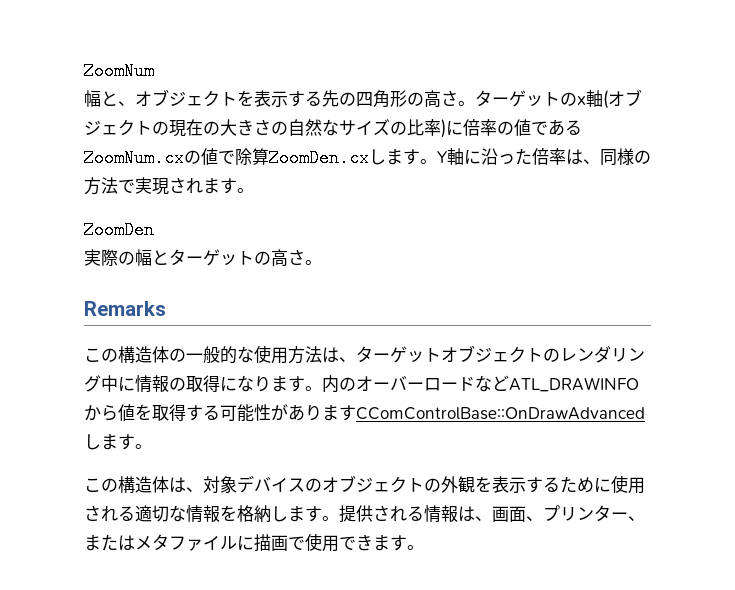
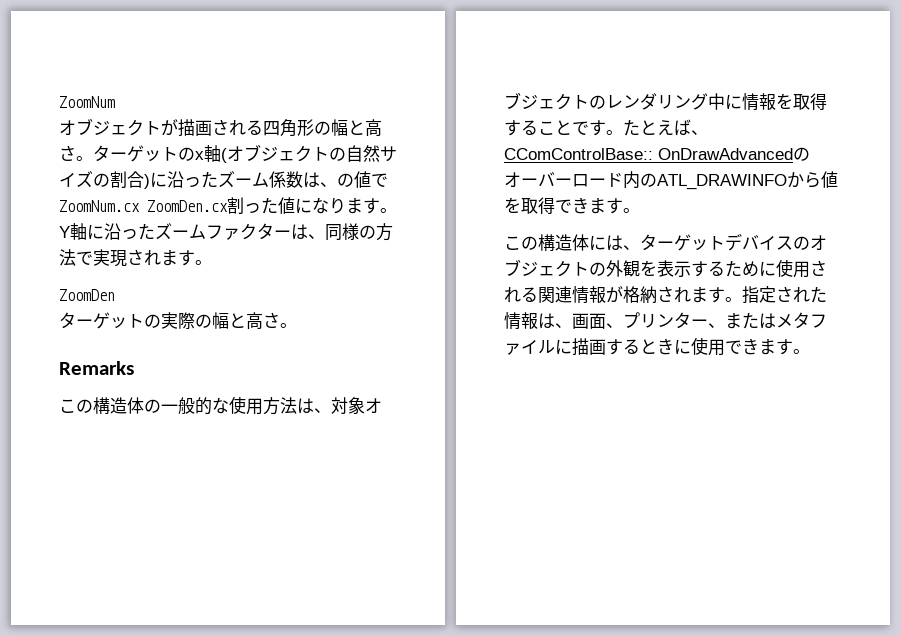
[84,89,356,107] 幅と、オブジェクトを表示する先の -> [59,118,263,137] オブジェクトが描画される
(424, 99) none -> [331,119,365,136] 幅と
[169,119,582,138] [84,148,386,167] 現在の大きさの自然なサイズの比率)に倍率の値であるZoomNum.cxの値で除算ZoomDen.cxし -> [346,145,397,162] [59,171,388,189] [59,197,346,214] 自然サイズの割合)に沿ったズーム係数は、の値でZoomNum.cx ZoomDen.cx割った値になり
[532,148,566,165] 倍率 -> [155,223,291,240] ズームファクター
[84,249,271,267] 実際の幅とターゲットの -> [59,312,246,330] ターゲットの実際の幅と
[356,346,441,363] ターゲット -> [331,397,365,414] 対象
[169,375,339,393] の取得になります。内 -> [776,93,827,110] [504,119,708,136] [504,148,793,160] を取得することです。たとえば、CComControlBase:: OnDrawAdvanced
[475,375,509,392] など -> [623,171,657,189] 内の
[186,404,645,422] [84,434,101,450] する可能性がありますCComControlBase::OnDrawAdvancedし -> [555,197,589,214] でき
[169,476,237,493] は、対象 -> [589,234,725,251] には、ターゲット
[135,505,424,523] 適切な情報を格納します。提供される -> [538,286,827,304] 関連情報が格納されます。指定された
[288,536,305,550] で -> [606,338,691,355] するときに

